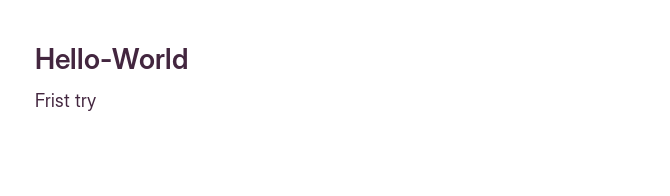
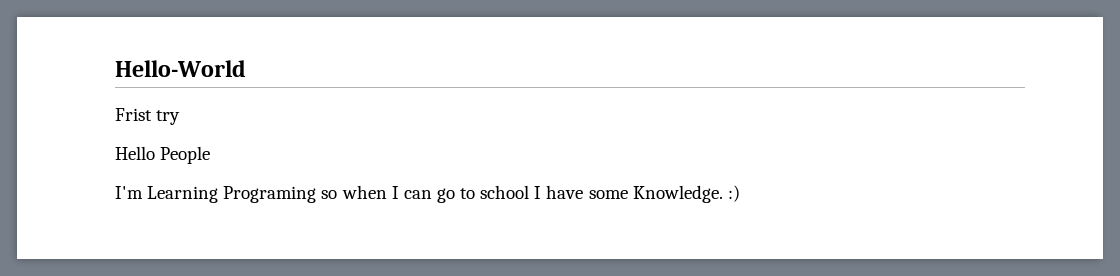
(96, 102) none -> [115,146,211,164] [115,185,740,203] // Hello People // I'm Learning Programing so when I can go to school I have some Knowledge. :)

